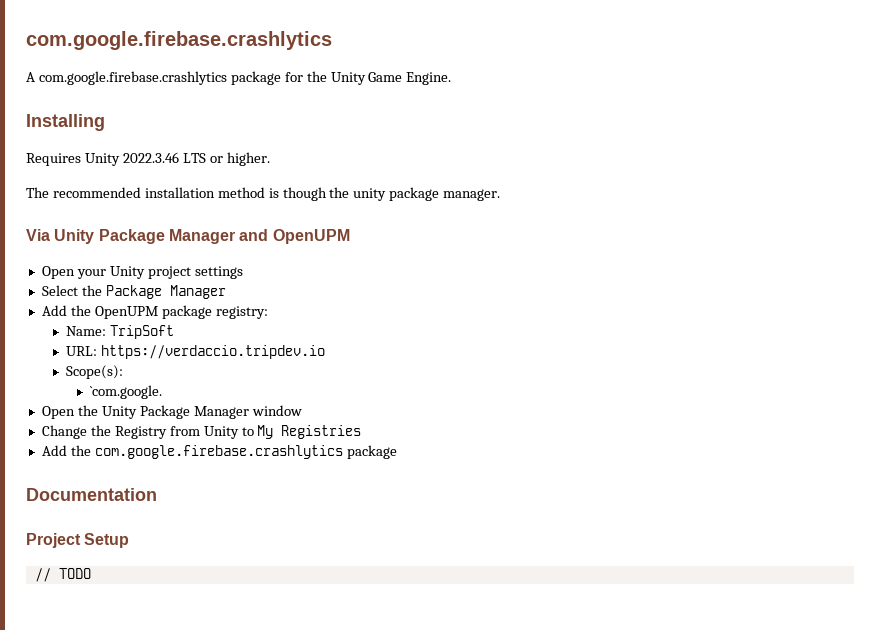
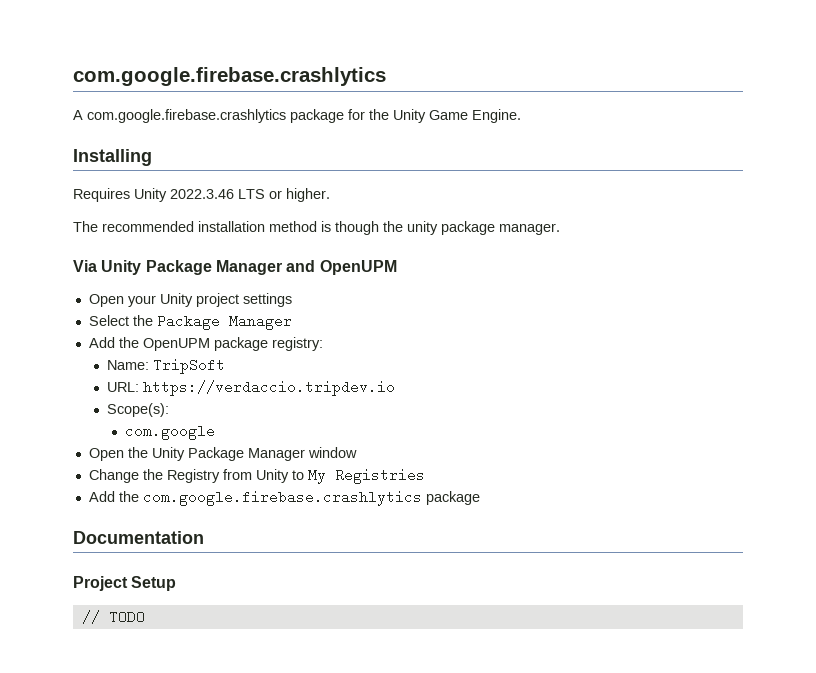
[90,385,163,399] `com.google. -> [125,424,216,440] com.google

